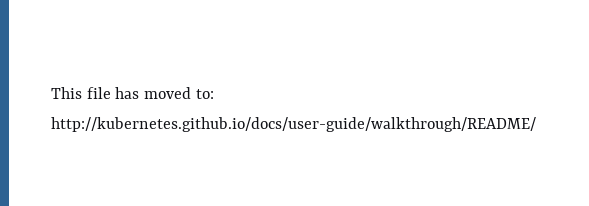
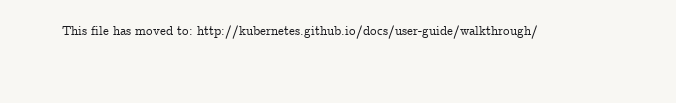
[51,117,536,132] http://kubernetes.github.io/docs/user-guide/walkthrough/README/ -> [197,25,538,39] http://kubernetes.github.io/docs/user-guide/walkthrough/

